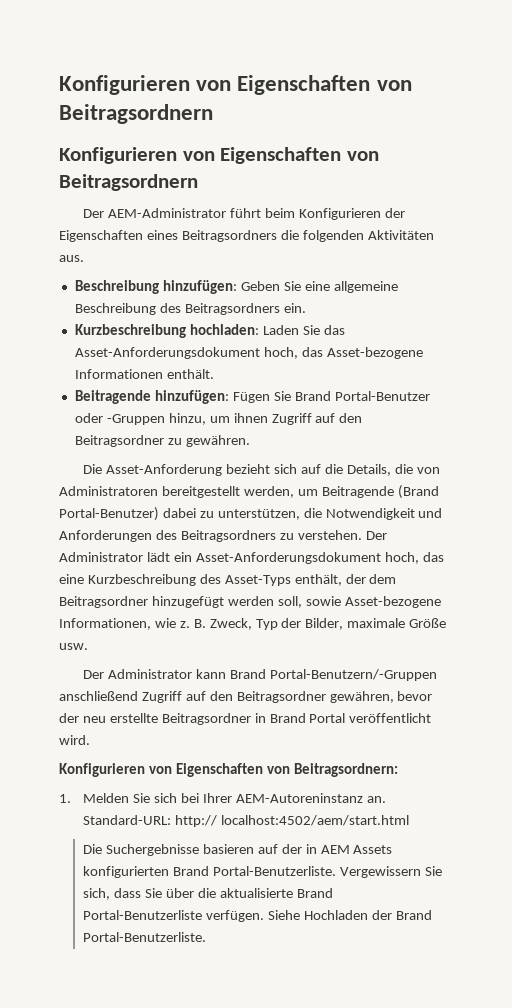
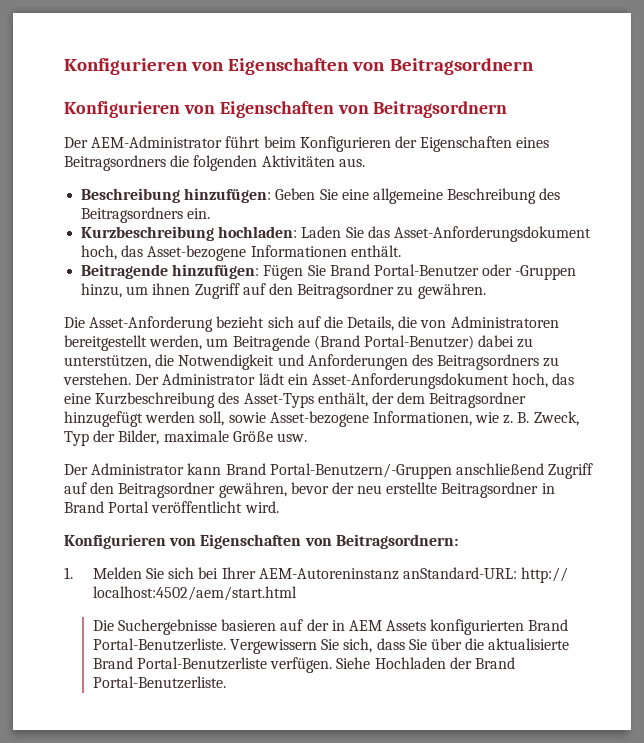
[366,796,386,803] [83,815,172,825] an. Standard-URL: -> [402,567,517,579] anStandard-URL:

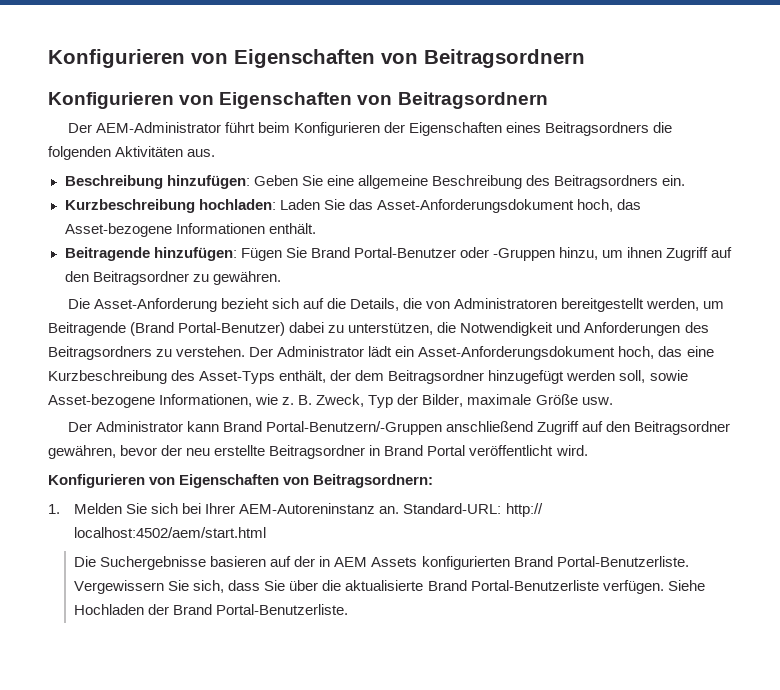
[402,567,517,579] anStandard-URL: -> [379,503,502,514] an. Standard-URL:

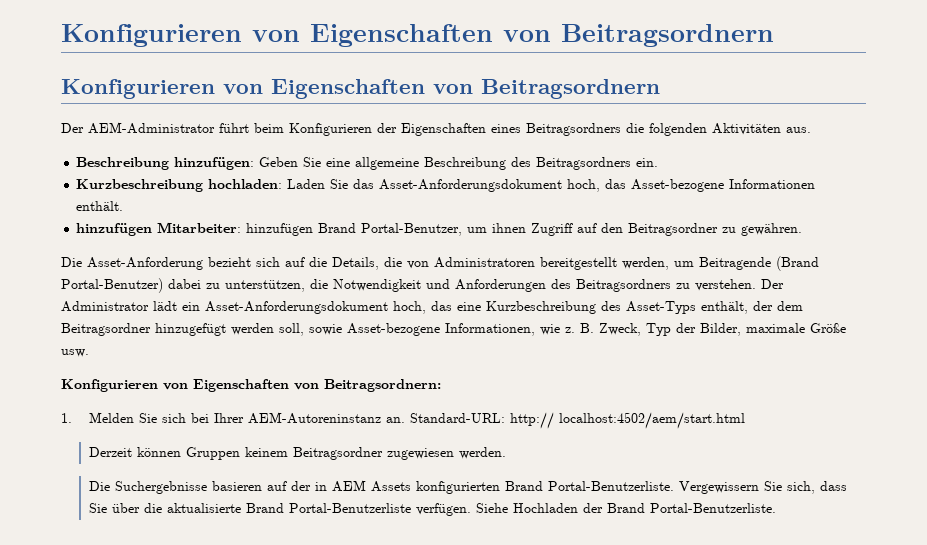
[64,247,598,261] Beitragende hinzufügen: Fügen Sie Brand Portal-Benutzer oder -Gruppen hinzu, -> [76,222,463,236] hinzufügen Mitarbeiter: hinzufügen Brand Portal-Benutzer,
[67,421,731,435] [48,445,588,459] // Der Administrator kann Brand Portal-Benutzern/-Gruppen anschließend Zugriff auf den Beitragsordner gewähren, bevor der neu erstellte Beitragsordner in Brand Portal veröffentlicht wird. -> (89, 353) none
(267, 532) none -> [88,447,506,460] // Derzeit können Gruppen keinem Beitragsordner zugewiesen werden.

